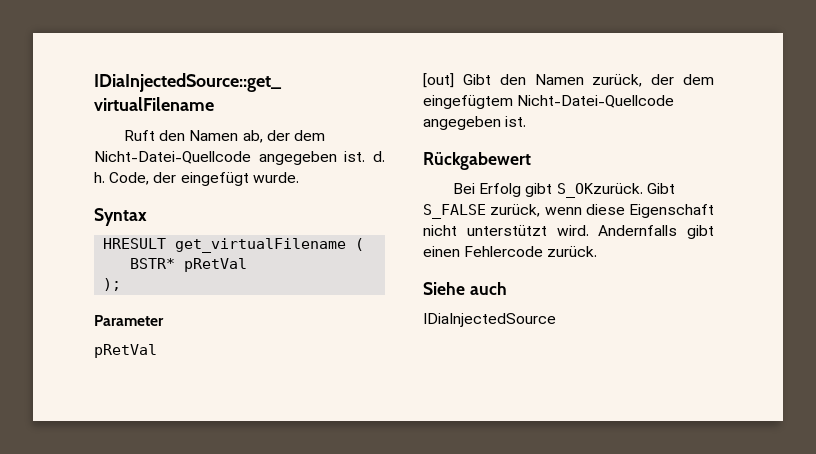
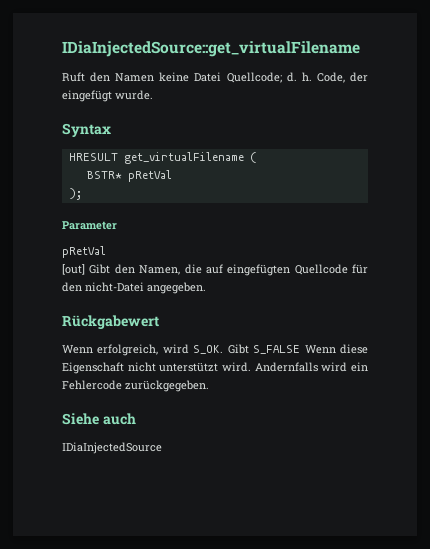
[242,130,325,143] [94,151,366,165] ab, der dem Nicht-Datei-Quellcode angegeben ist. -> [159,72,282,83] keine Datei Quellcode;
[534,74,714,87] [423,95,675,109] [423,116,527,130] [423,152,531,170] [453,183,675,198] [423,204,582,219] Namen zurück, der dem eingefügtem Nicht-Datei-Quellcode angegeben ist. // Rückgabewert // Bei Erfolg gibt S_OKzurück. Gibt S_FALSE zurück, wenn -> [139,264,368,276] [62,282,206,294] [62,315,159,329] [62,344,336,356] Namen, die auf eingefügten Quellcode für den nicht-Datei angegeben. // Rückgabewert // Wenn erfolgreich, wird S_OK. Gibt S_FALSE Wenn
[687,225,714,239] [423,246,598,257] gibt einen Fehlercode zurück. -> [321,362,368,372] [62,380,209,392] wird ein Fehlercode zurückgegeben.

